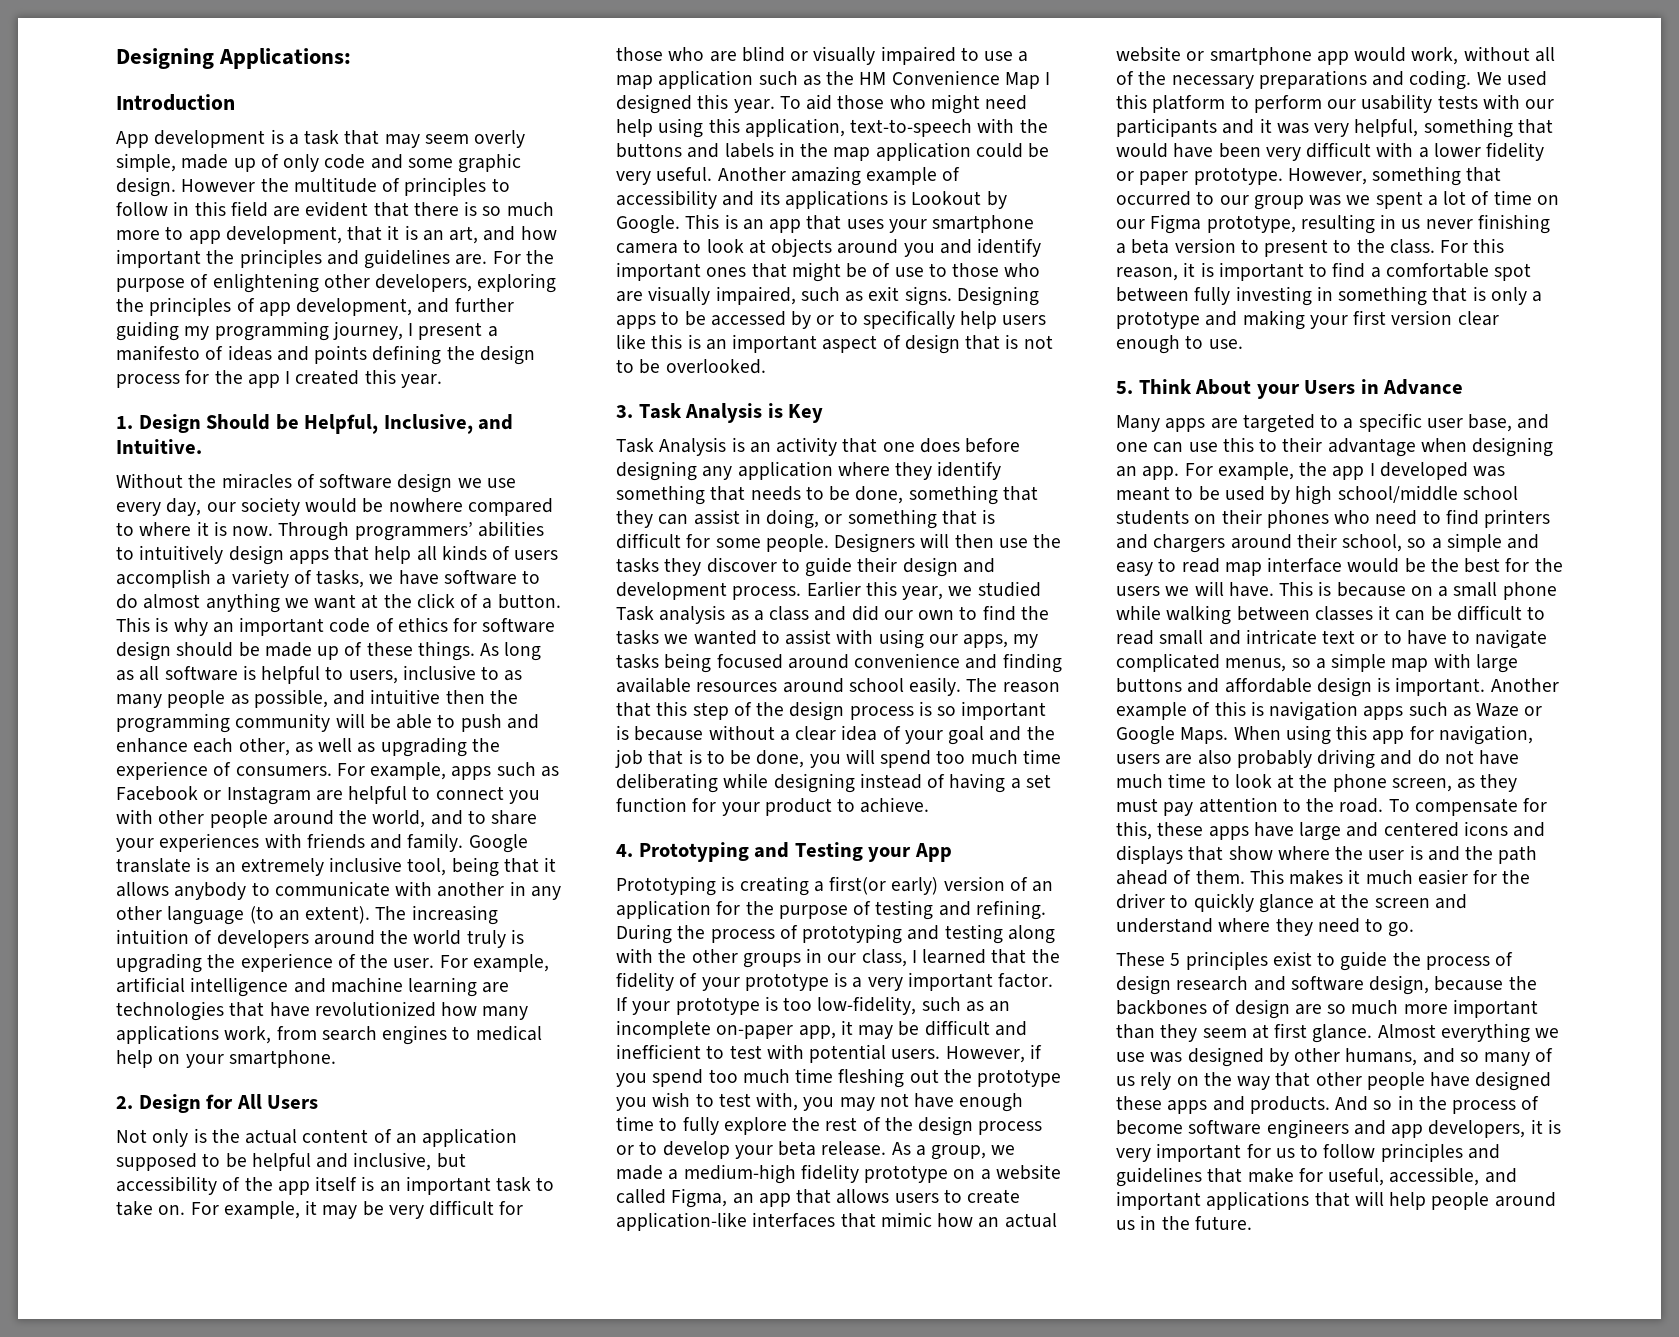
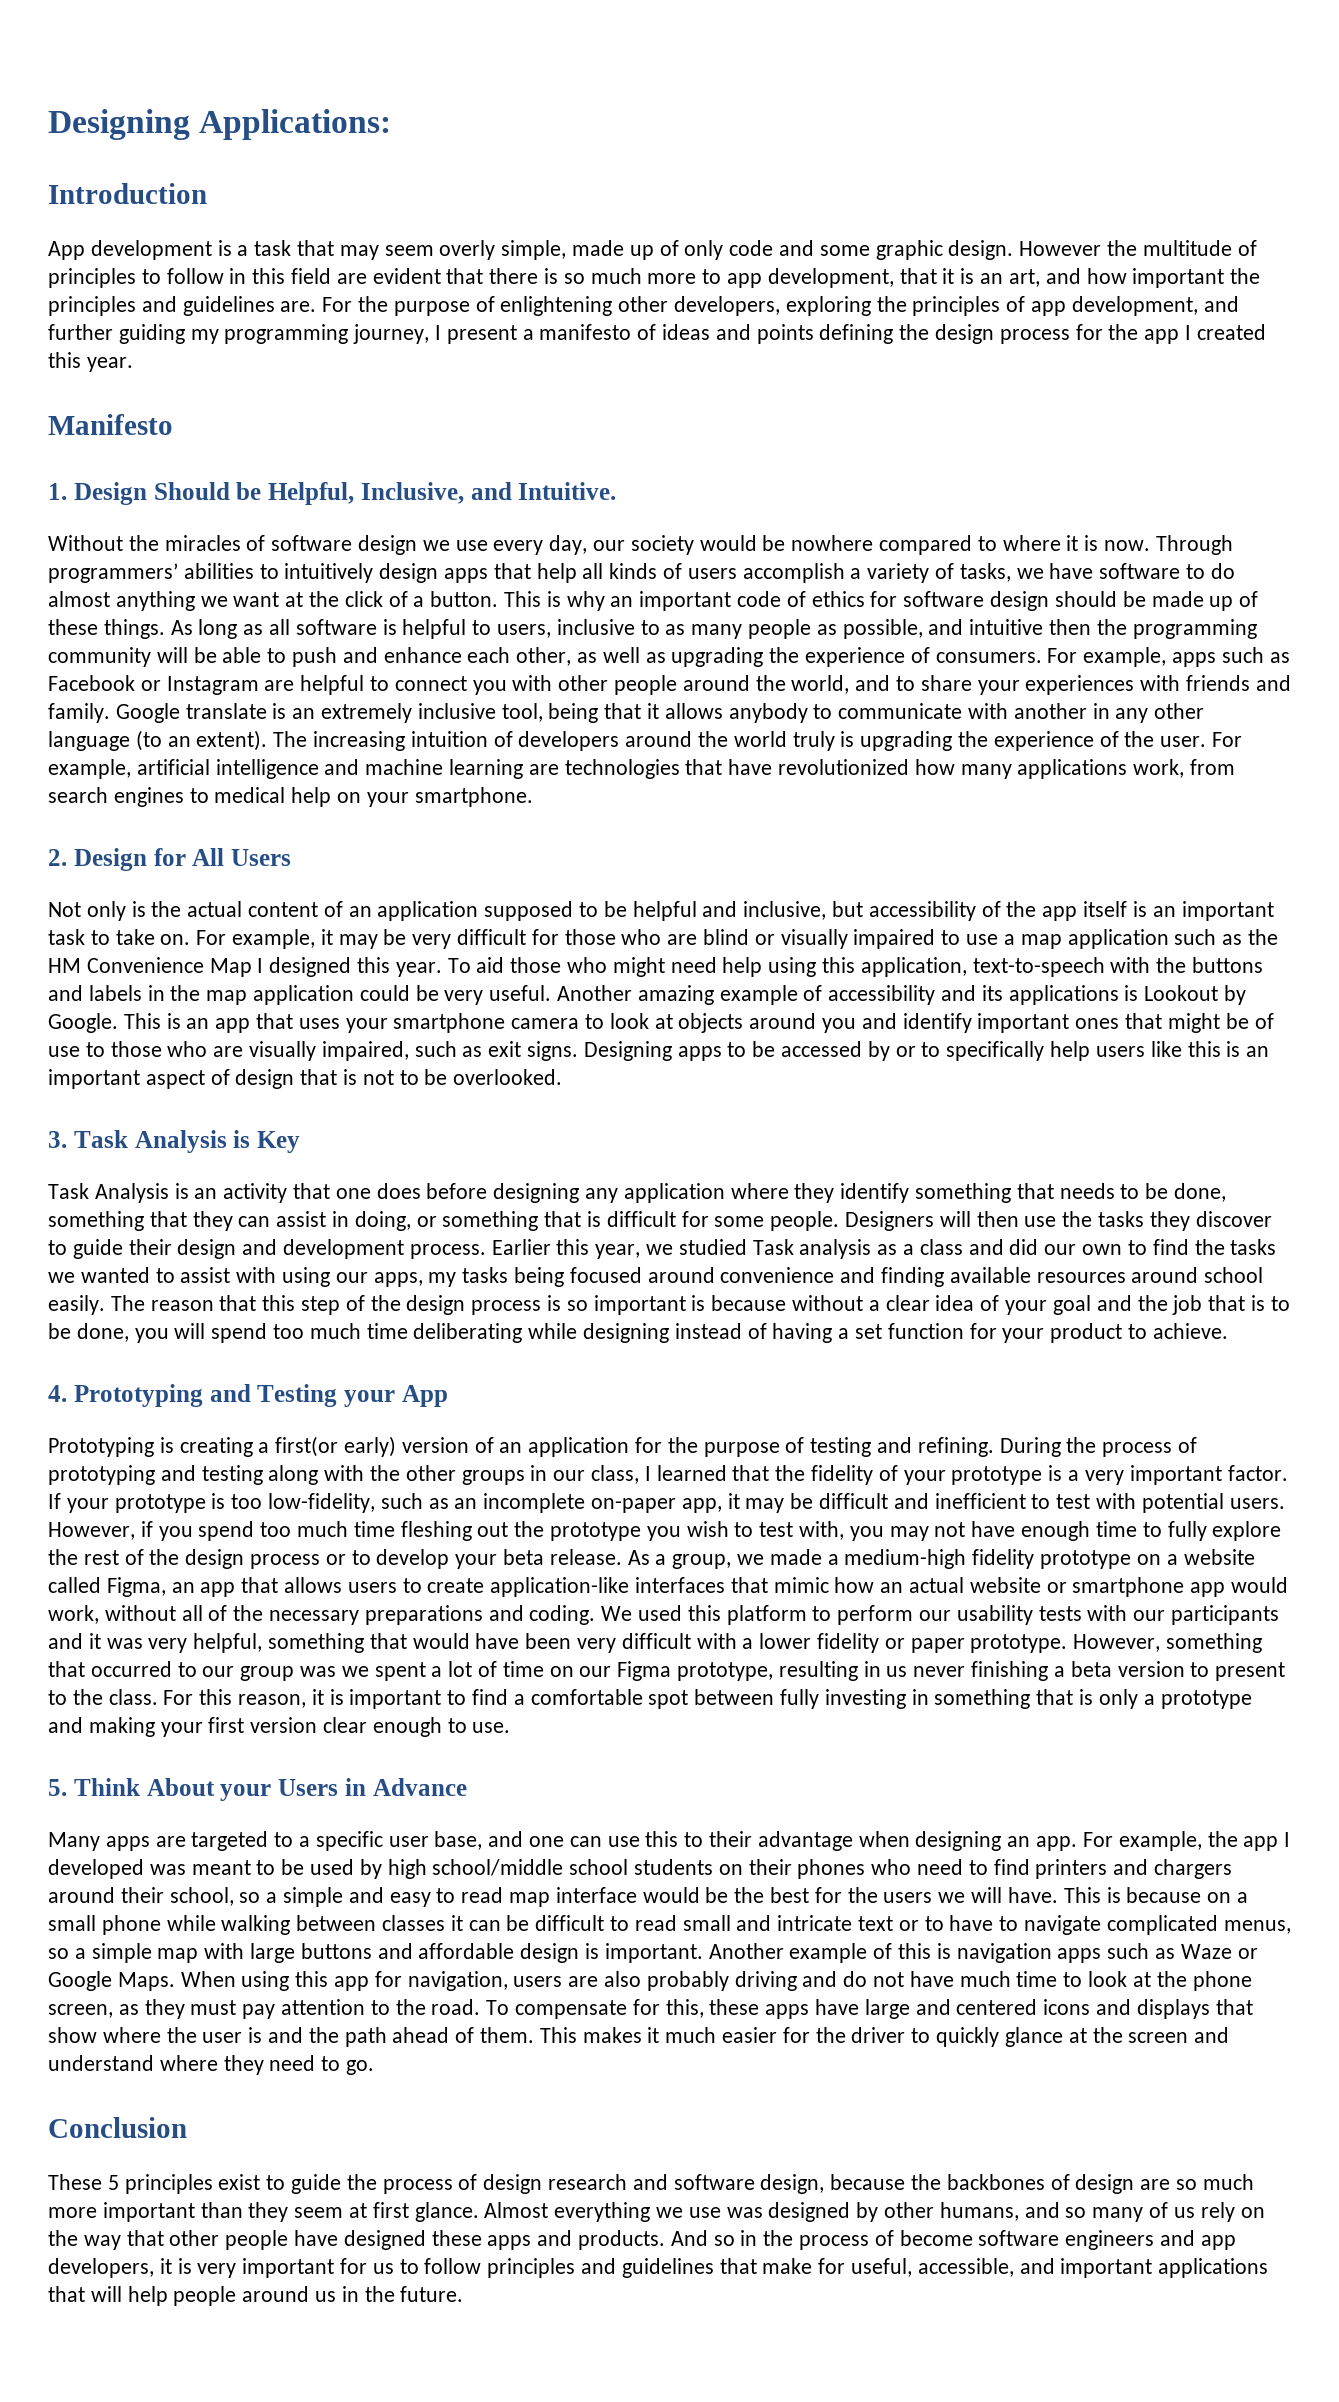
(442, 381) none -> [48,414,173,435] // Manifesto
(1415, 929) none -> [48,2117,187,2138] // Conclusion

